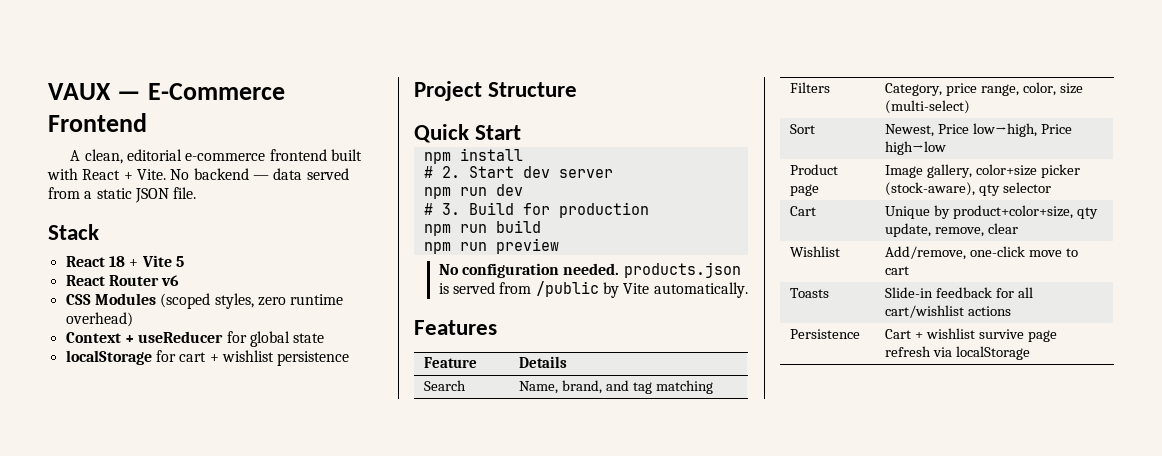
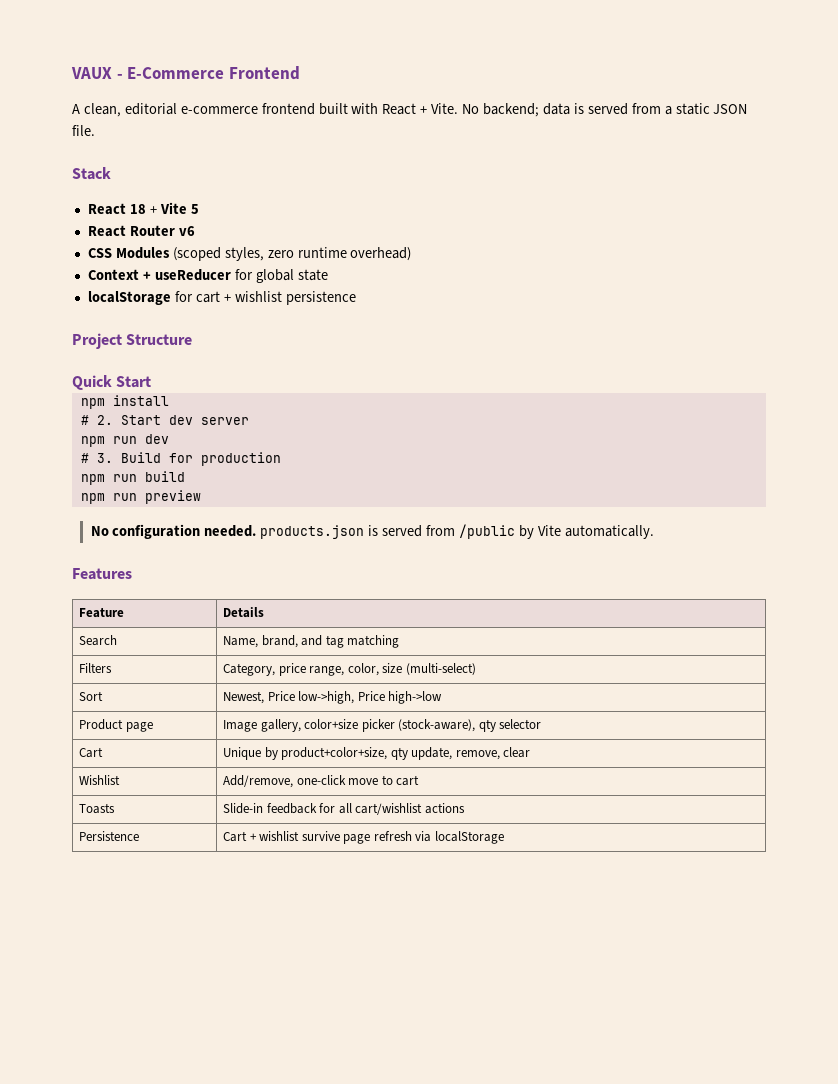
[117,91,142,100] — -> [116,74,123,79] -
[193,168,303,180] backend — data -> [483,103,584,117] backend; data is
[972,123,1072,137] [885,141,947,155] low→high, Price high→low -> [298,691,443,704] low->high, Price high->low

